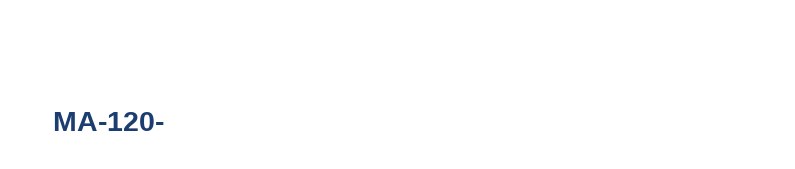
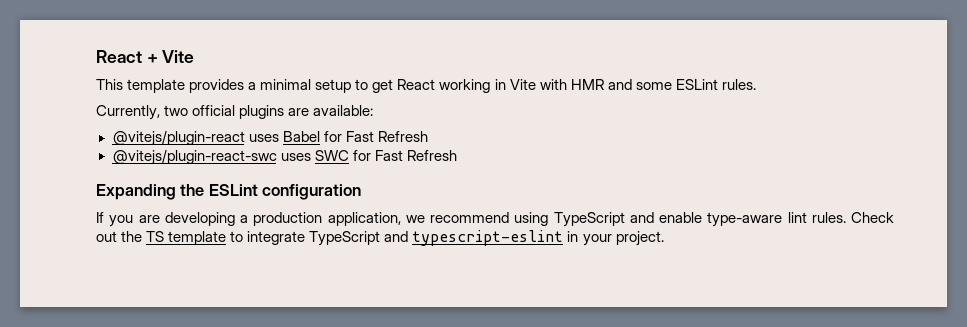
[53,112,164,131] MA-120- -> [96,50,195,63] [96,79,756,93] [96,105,374,120] [112,130,428,146] [112,149,457,165] [96,184,362,200] [96,212,894,227] [96,230,664,246] React + Vite // This template provides a minimal setup to get React working in Vite with HMR and some ESLint rules. // Currently, two official plugins are available: // @vitejs/plugin-react uses Babel for Fast Refresh // @vitejs/plugin-react-swc uses SWC for Fast Refresh // Expanding the ESLint configuration // If you are developing a production application, we recommend using TypeScript and enable type-aware lint rules. Check out the TS template to integrate TypeScript and typescript-eslint in your project.

